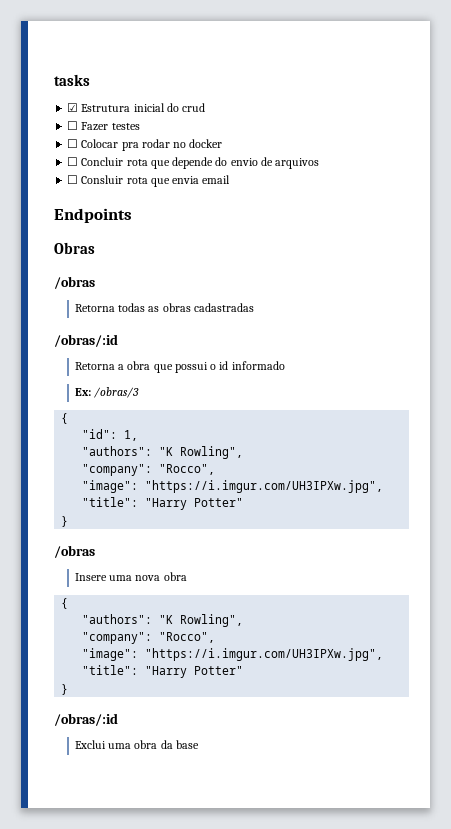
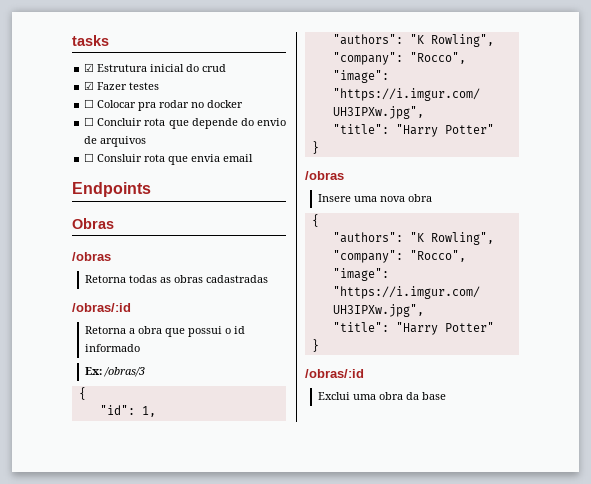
[67,121,79,130] ☐ -> [84,81,95,90] ☑

